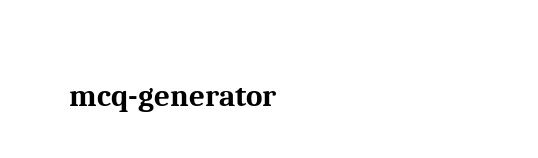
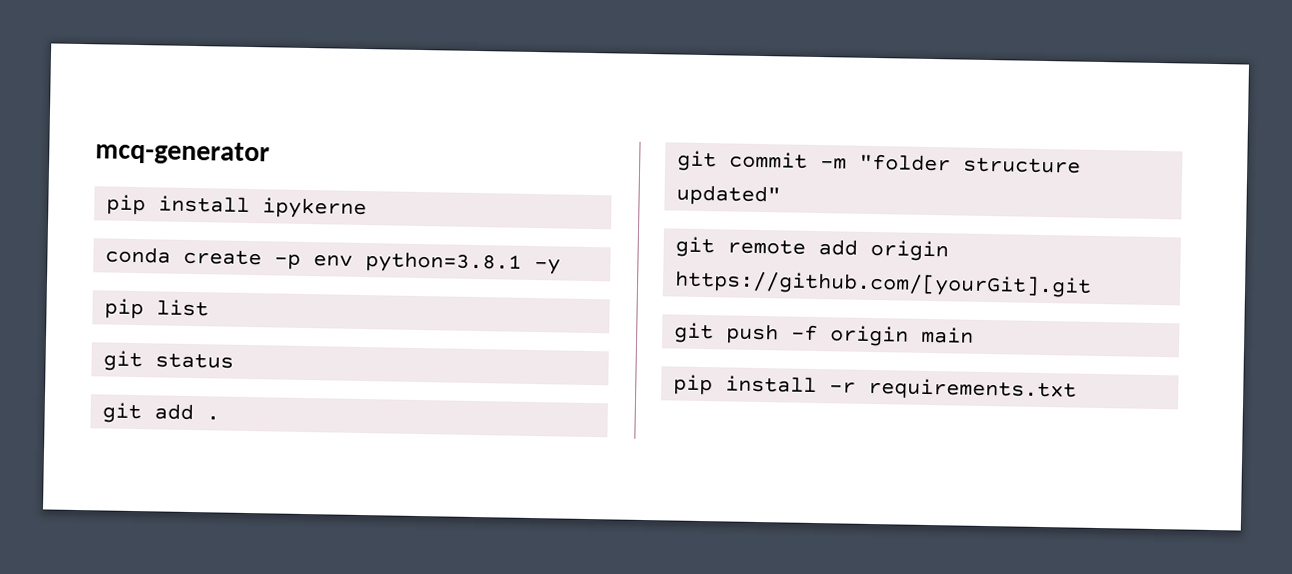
(277, 100) none -> [106,194,367,220] [105,246,561,275] [104,298,209,320] [103,350,234,372] [102,402,220,424] [677,150,1081,174] [676,184,781,207] [675,236,949,262] [674,270,1092,298] [674,322,974,347] [673,374,1077,402] // pip install ipykerne // conda create -p env python=3.8.1 -y // pip list // git status // git add . // git commit -m "folder structure updated" // git remote add origin https://github.com/[yourGit].git // git push -f origin main // pip install -r requirements.txt

